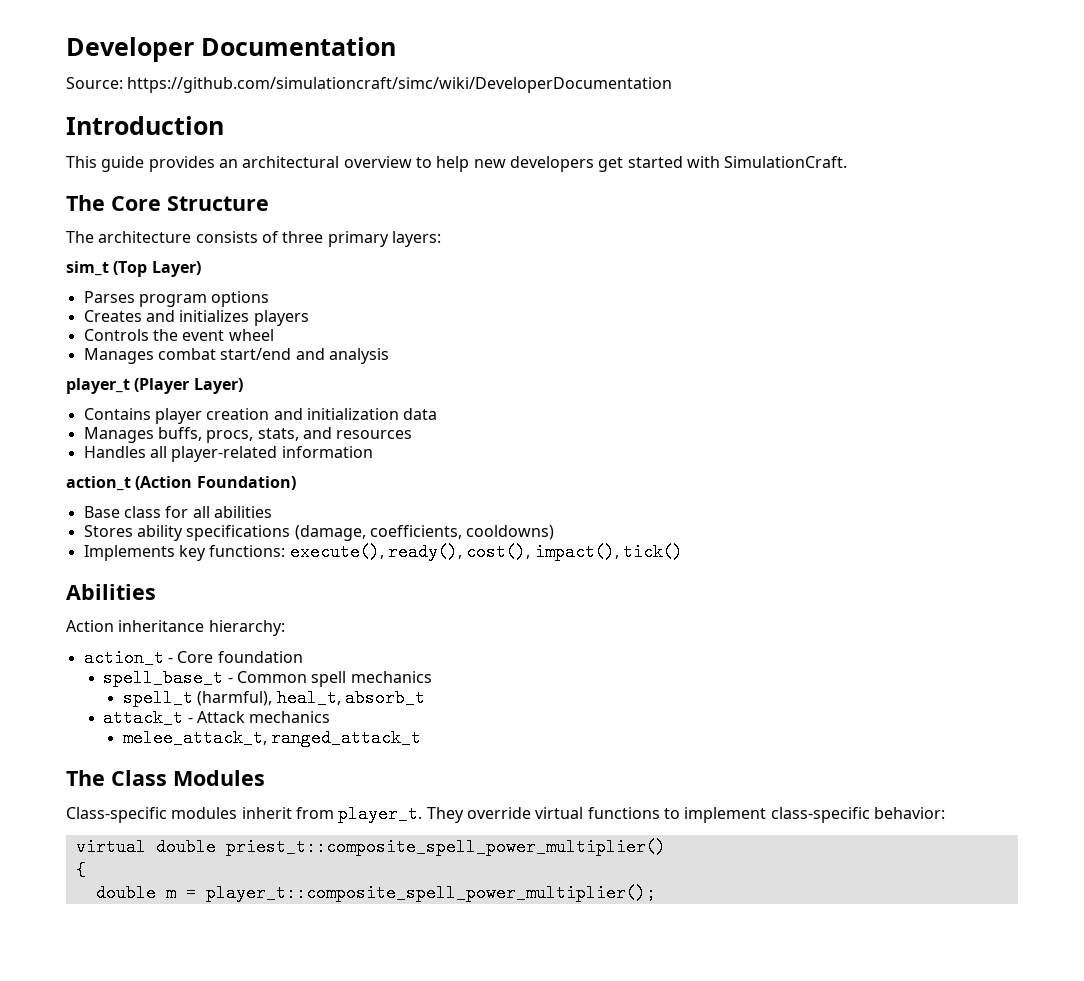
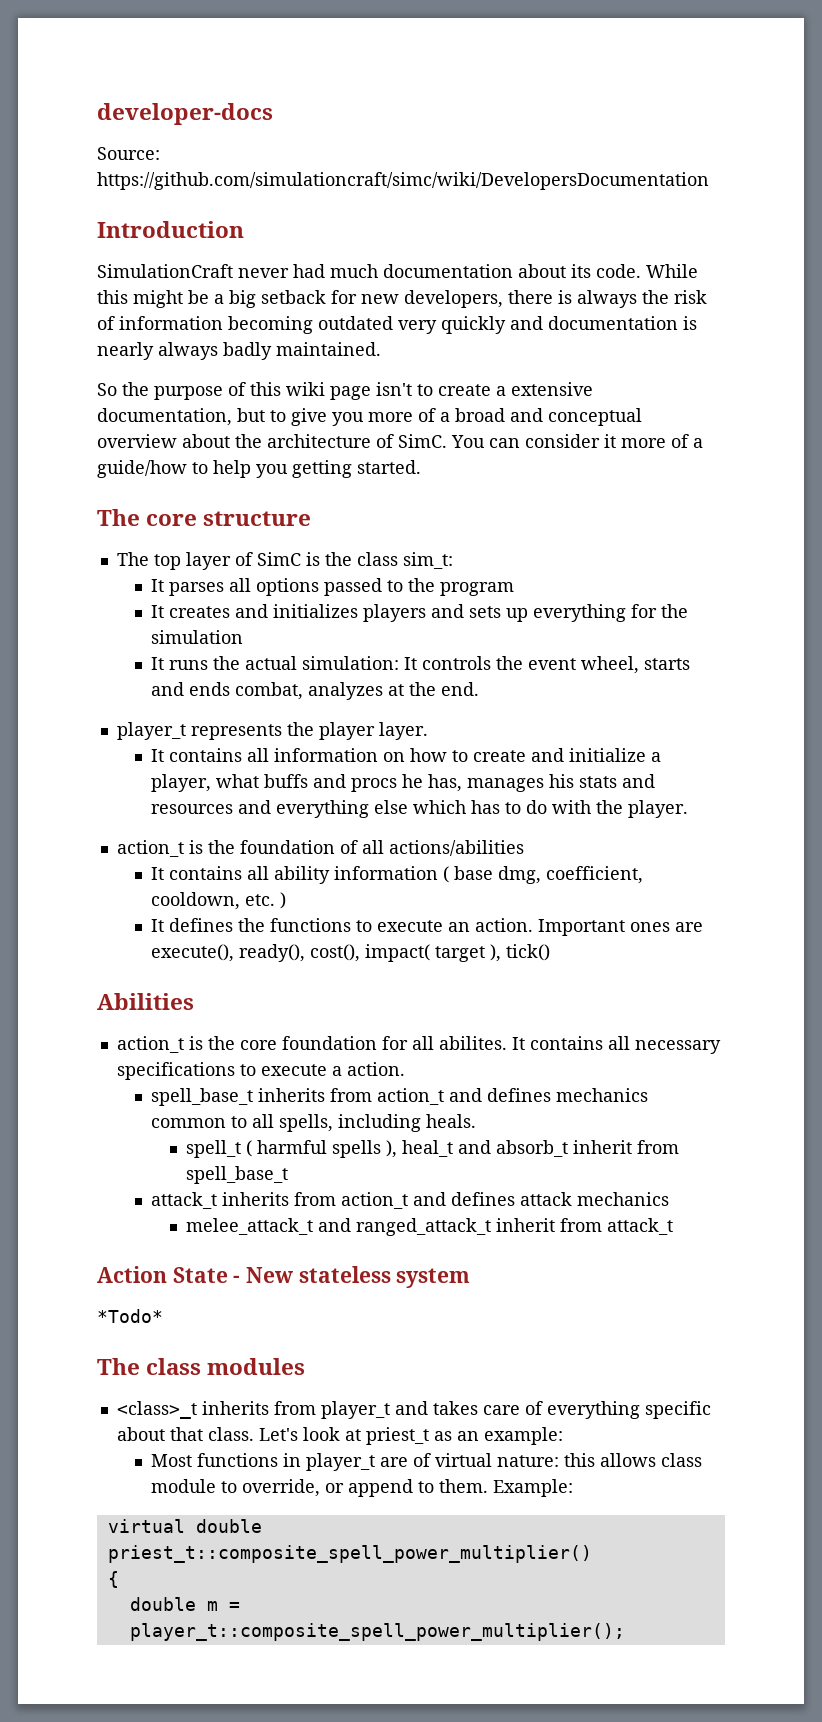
[66,37,396,62] Developer Documentation -> [97,103,273,125] developer-docs
[127,77,673,93] https://github.com/simulationcraft/simc/wiki/DeveloperDocumentation -> [97,172,709,190] https://github.com/simulationcraft/simc/wiki/DevelopersDocumentation
[66,156,848,172] [66,195,269,211] [66,231,441,247] [66,261,201,277] [83,291,270,307] [83,310,309,326] [83,329,274,341] [83,348,389,364] [66,378,243,394] [83,408,438,424] [83,427,413,443] [83,446,373,462] [66,476,296,491] [83,506,272,518] [83,525,555,541] [83,543,683,561] [66,584,156,600] [66,620,285,636] [83,649,303,667] [103,669,432,687] [122,689,425,707] [103,709,331,727] [122,729,422,747] [66,770,265,786] [66,805,945,823] This guide provides an architectural overview to help new developers get started with SimulationCraft. // The Core Structure // The architecture consists of three primary layers: // sim_t (Top Layer) // Parses program options // Creates and initializes players // Controls the event wheel // Manages combat start/end and analysis // player_t (Player Layer) // Contains player creation and initialization data // Manages buffs, procs, stats, and resources // Handles all player-related information // action_t (Action Foundation) // Base class for all abilities // Stores ability specifications (damage, coefficients, cooldowns) // Implements key functions: execute(), ready(), cost(), impact(), tick() // Abilities // Action inheritance hierarchy: // action_t - Core foundation // spell_base_t - Common spell mechanics // spell_t (harmful), heal_t, absorb_t // attack_t - Attack mechanics // melee_attack_t, ranged_attack_t // The Class Modules // Class-specific modules inherit from player_t. They override virtual functions to implement class-specific behavior: -> [97,264,698,278] [97,290,707,308] [97,316,697,334] [97,342,381,360] [97,382,593,400] [97,408,642,426] [97,434,703,448] [97,460,421,478] [97,509,312,526] [116,552,453,570] [151,578,515,596] [151,604,689,622] [151,630,244,644] [151,656,691,674] [151,682,480,700] [116,722,428,740] [151,748,662,762] [151,774,656,792] [151,800,689,818] [116,840,524,857] [151,866,644,884] [151,892,287,910] [151,918,704,936] [151,944,551,962] [97,993,194,1010] [116,1036,721,1054] [116,1062,405,1080] [151,1088,649,1106] [151,1114,477,1132] [186,1140,680,1158] [186,1166,289,1184] [151,1192,670,1209] [186,1218,674,1236] [97,1266,471,1288] [97,1309,163,1323] [97,1358,306,1375] [116,1401,711,1419] [116,1427,563,1445] [151,1453,703,1471] [151,1479,574,1497] SimulationCraft never had much documentation about its code. While this might be a big setback for new developers, there is always the risk of information becoming outdated very quickly and documentation is nearly always badly maintained. // So the purpose of this wiki page isn't to create a extensive documentation, but to give you more of a broad and conceptual overview about the architecture of SimC. You can consider it more of a guide/how to help you getting started. // The core structure // The top layer of SimC is the class sim_t: // It parses all options passed to the program // It creates and initializes players and sets up everything for the simulation // It runs the actual simulation: It controls the event wheel, starts and ends combat, analyzes at the end. // player_t represents the player layer. // It contains all information on how to create and initialize a player, what buffs and procs he has, manages his stats and resources and everything else which has to do with the player. // action_t is the foundation of all actions/abilities // It contains all ability information ( base dmg, coefficient, cooldown, etc. ) // It defines the functions to execute an action. Important ones are execute(), ready(), cost(), impact( target ), tick() // Abilities // action_t is the core foundation for all abilites. It contains all necessary specifications to execute a action. // spell_base_t inherits from action_t and defines mechanics common to all spells, including heals. // spell_t ( harmful spells ), heal_t and absorb_t inherit from spell_base_t // attack_t inherits from action_t and defines attack mechanics // melee_attack_t and ranged_attack_t inherit from attack_t // Action State - New stateless system // *Todo* // The class modules // <class>_t inherits from player_t and takes care of everything specific about that class. Let's look at priest_t as an example: // Most functions in player_t are of virtual nature: this allows class module to override, or append to them. Example:

